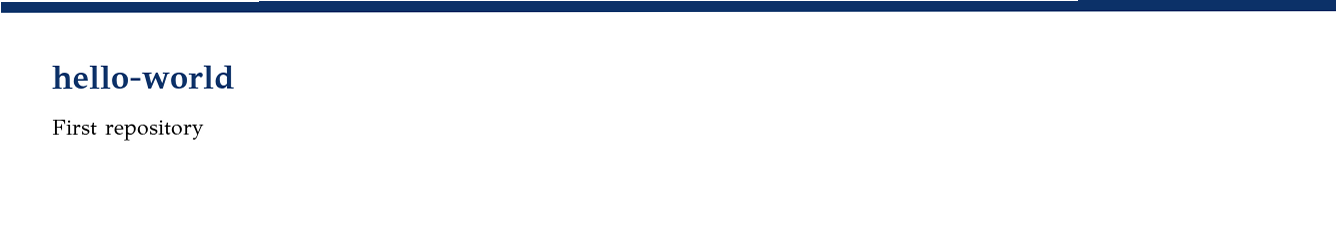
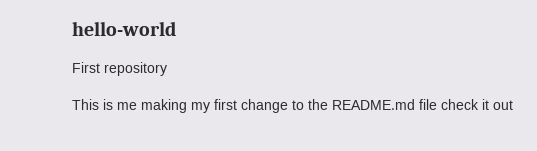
(205, 130) none -> [72,99,513,113] // This is me making my first change to the README.md file check it out

